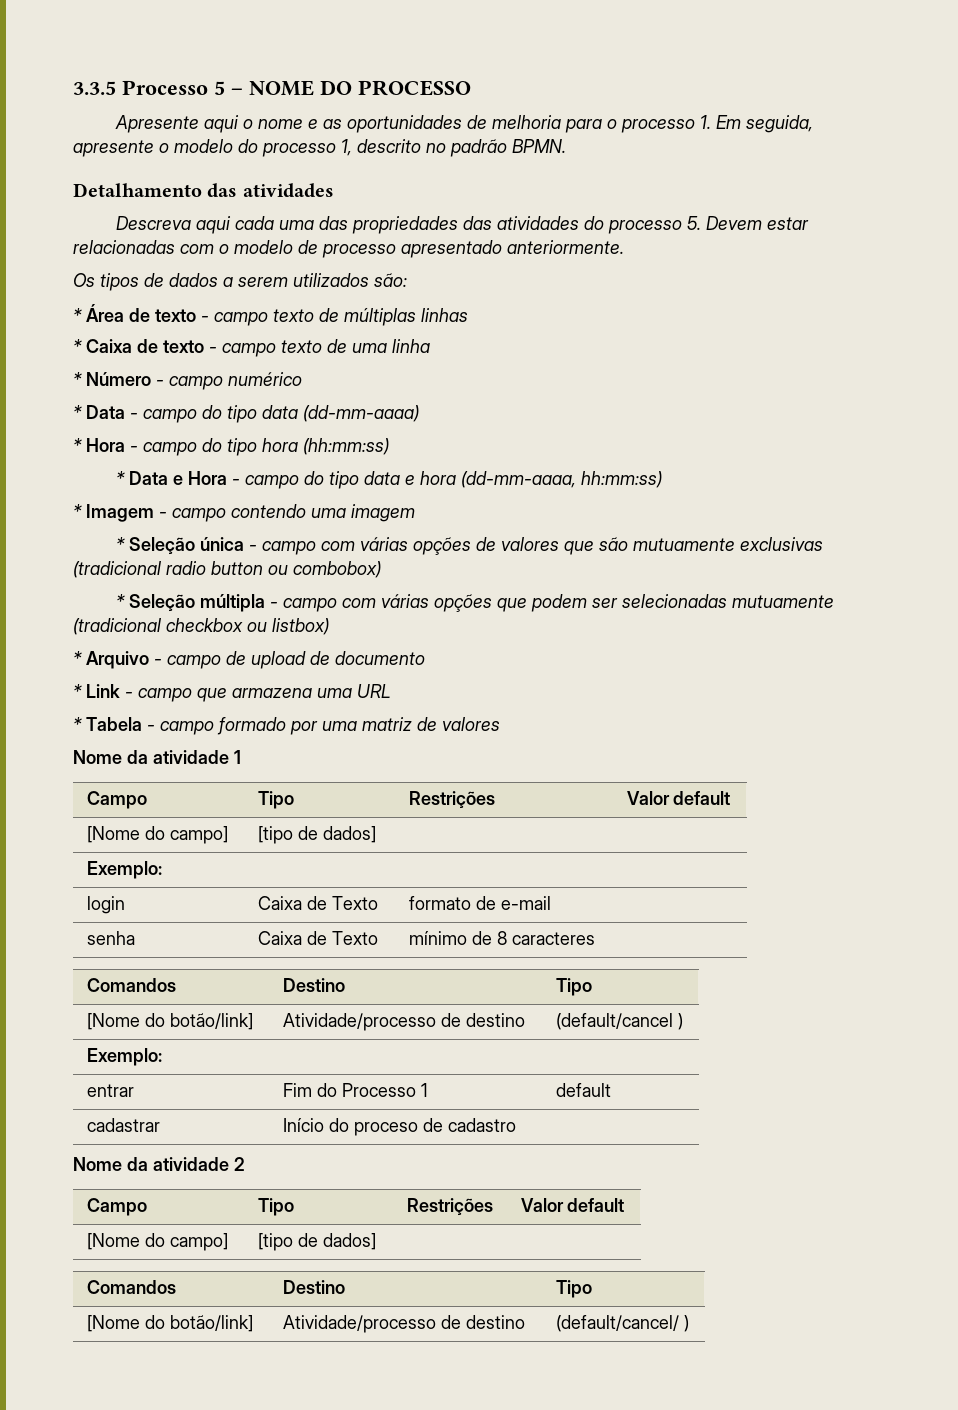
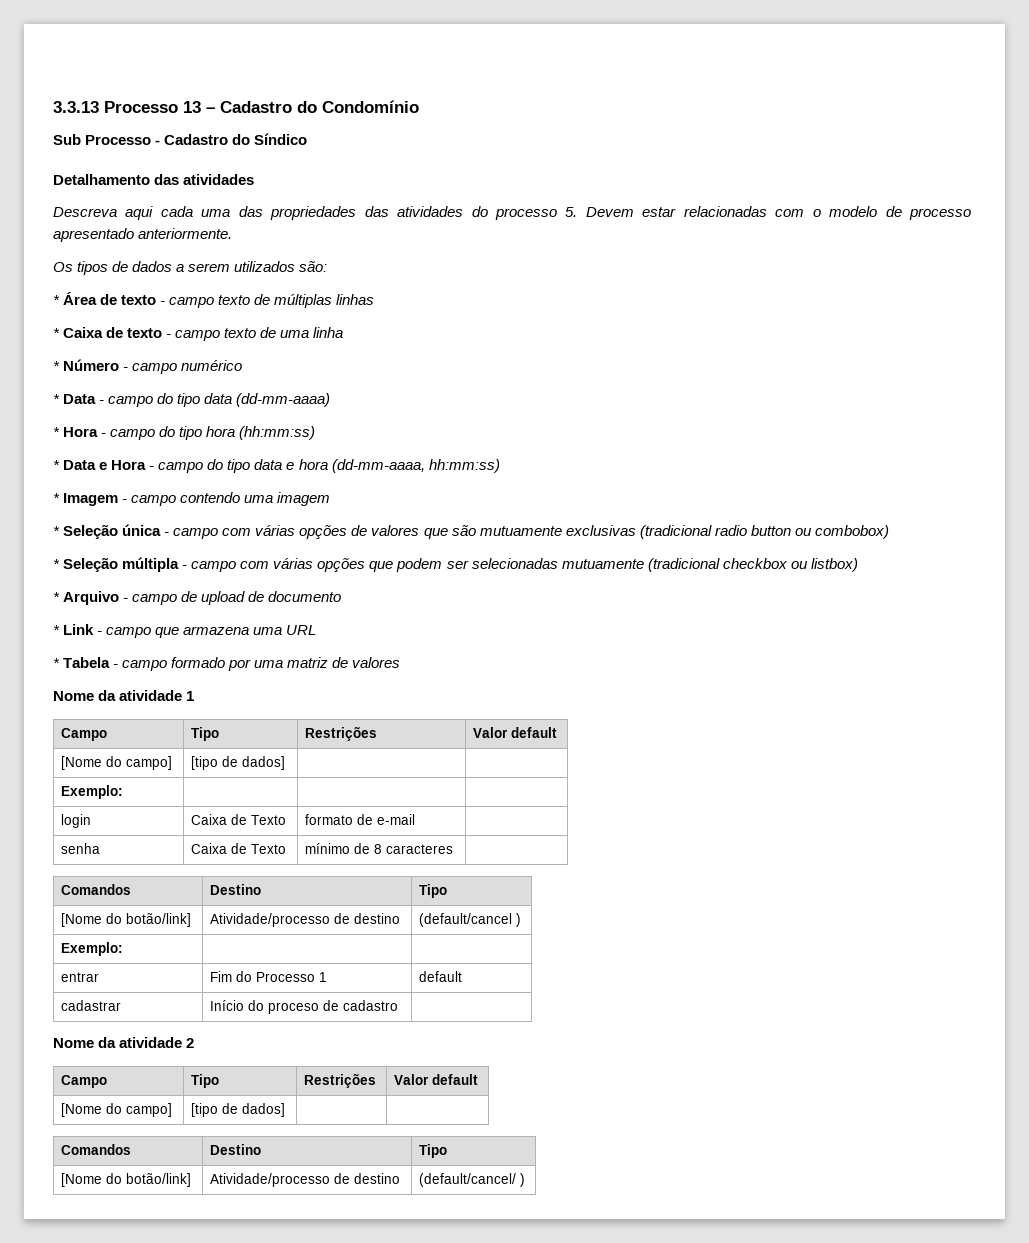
[73,80,471,96] [115,115,814,133] [73,139,566,157] 3.3.5 Processo 5 – NOME DO PROCESSO // Apresente aqui o nome e as oportunidades de melhoria para o processo 1. Em seguida, apresente o modelo do processo 1, descrito no padrão BPMN. -> [53,100,419,113] [53,133,308,145] 3.3.13 Processo 13 – Cadastro do Condomínio // Sub Processo - Cadastro do Síndico

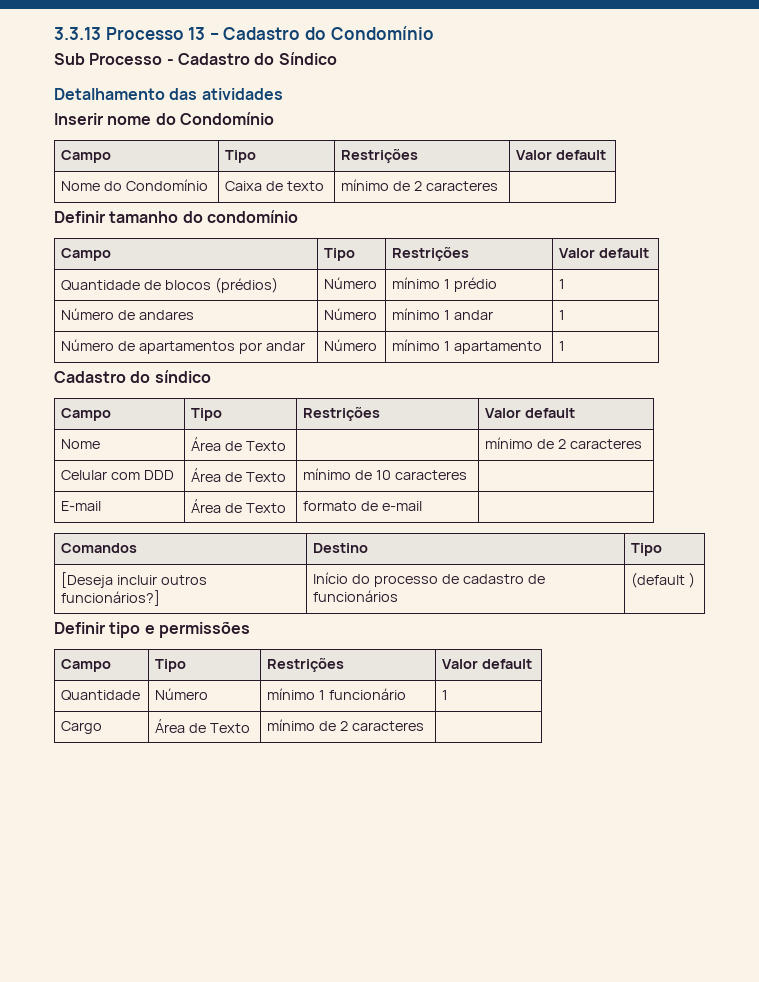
[53,206,972,220] [53,228,233,242] [53,261,328,275] [53,292,375,308] [53,327,344,341] [53,359,243,374] [53,393,331,407] [53,426,316,440] [53,459,500,473] [53,492,331,506] [53,524,889,539] [53,557,858,572] [53,591,342,605] [53,624,317,638] [53,657,401,671] [53,690,195,701] [61,728,108,741] [191,727,220,741] [305,726,378,741] [473,727,558,738] [61,756,173,770] [191,756,286,770] [61,785,124,799] [61,814,92,828] [191,814,287,825] [305,814,416,825] [61,843,101,854] [191,843,287,854] [305,843,454,854] [61,884,132,895] [210,884,262,895] [419,884,448,898] [61,913,192,927] [210,913,401,927] [419,913,522,927] [61,942,124,956] [61,972,100,982] [210,971,328,982] [419,971,463,982] [61,1000,122,1011] [210,1000,399,1014] [53,1037,195,1048] [61,1075,108,1088] [191,1074,220,1088] [304,1073,377,1088] [394,1074,479,1085] [61,1103,173,1117] [191,1103,286,1117] [61,1144,132,1155] [210,1144,262,1155] [419,1144,448,1158] [61,1173,192,1187] [210,1173,401,1187] [419,1173,526,1187] Descreva aqui cada uma das propriedades das atividades do processo 5. Devem estar relacionadas com o modelo de processo apresentado anteriormente. // Os tipos de dados a serem utilizados são: // * Área de texto - campo texto de múltiplas linhas // * Caixa de texto - campo texto de uma linha // * Número - campo numérico // * Data - campo do tipo data (dd-mm-aaaa) // * Hora - campo do tipo hora (hh:mm:ss) // * Data e Hora - campo do tipo data e hora (dd-mm-aaaa, hh:mm:ss) // * Imagem - campo contendo uma imagem // * Seleção única - campo com várias opções de valores que são mutuamente exclusivas (tradicional radio button ou combobox) // * Seleção múltipla - campo com várias opções que podem ser selecionadas mutuamente (tradicional checkbox ou listbox) // * Arquivo - campo de upload de documento // * Link - campo que armazena uma URL // * Tabela - campo formado por uma matriz de valores // Nome da atividade 1 // Campo | Tipo | Restrições | Valor default // [Nome do campo] | [tipo de dados] | | // Exemplo: | | | // login | Caixa de Texto | formato de e-mail | // senha | Caixa de Texto | mínimo de 8 caracteres | // Comandos | Destino | Tipo // [Nome do botão/link] | Atividade/processo de destino | (default/cancel ) // Exemplo: | | // entrar | Fim do Processo 1 | default // cadastrar | Início do proceso de cadastro | // Nome da atividade 2 // Campo | Tipo | Restrições | Valor default // [Nome do campo] | [tipo de dados] | | // Comandos | Destino | Tipo // [Nome do botão/link] | Atividade/processo de destino | (default/cancel/ ) -> [54,112,274,125] [61,150,112,163] [225,150,257,163] [341,149,419,163] [516,150,606,160] [61,179,208,191] [225,181,324,191] [341,179,498,191] [54,210,298,223] [61,248,112,261] [324,248,356,261] [392,247,470,261] [559,248,649,258] [61,277,278,293] [324,277,378,289] [392,277,497,292] [559,279,566,289] [61,308,194,320] [324,308,378,320] [392,308,493,320] [559,310,566,320] [61,339,305,354] [324,339,378,351] [392,339,542,354] [559,341,566,351] [54,370,211,383] [61,408,112,421] [191,408,223,421] [303,407,381,421] [485,408,575,418] [61,439,101,449] [191,437,286,451] [485,437,642,449] [61,470,174,480] [191,468,286,482] [303,468,467,480] [61,501,102,511] [191,499,286,513] [303,501,422,511] [61,543,138,553] [313,543,369,553] [631,543,663,556] [61,572,207,588] [61,590,161,606] [313,572,545,587] [313,590,399,602] [631,572,695,588] [54,622,250,638] [61,659,112,672] [155,659,187,672] [267,658,345,672] [442,659,532,669] [61,690,141,700] [155,688,209,700] [267,688,406,700] [442,690,449,700] [61,721,103,734] [155,719,250,733] [267,719,424,731] Inserir nome do Condomínio // Campo | Tipo | Restrições | Valor default // Nome do Condomínio | Caixa de texto | mínimo de 2 caracteres | // Definir tamanho do condomínio // Campo | Tipo | Restrições | Valor default // Quantidade de blocos (prédios) | Número | mínimo 1 prédio | 1 // Número de andares | Número | mínimo 1 andar | 1 // Número de apartamentos por andar | Número | mínimo 1 apartamento | 1 // Cadastro do síndico // Campo | Tipo | Restrições | Valor default // Nome | Área de Texto | | mínimo de 2 caracteres // Celular com DDD | Área de Texto | mínimo de 10 caracteres | // E-mail | Área de Texto | formato de e-mail | // Comandos | Destino | Tipo // [Deseja incluir outros funcionários?] | Início do processo de cadastro de funcionários | (default ) // Definir tipo e permissões // Campo | Tipo | Restrições | Valor default // Quantidade | Número | mínimo 1 funcionário | 1 // Cargo | Área de Texto | mínimo de 2 caracteres |

